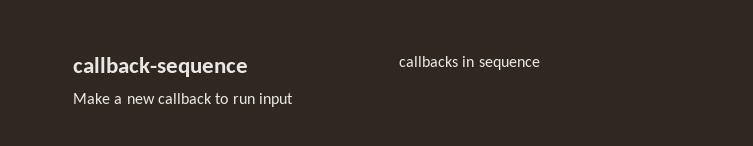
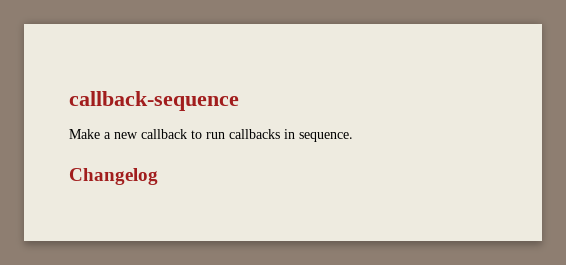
[258,93,293,107] input -> (225, 135) none
[478,59,540,70] sequence -> [299,132,353,142] [69,168,158,185] sequence. // Changelog

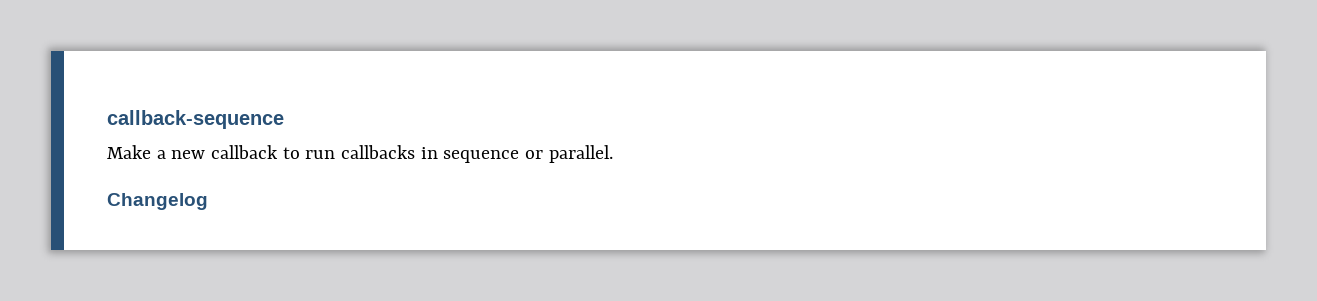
[299,132,353,142] sequence. -> [443,145,613,163] sequence or parallel.

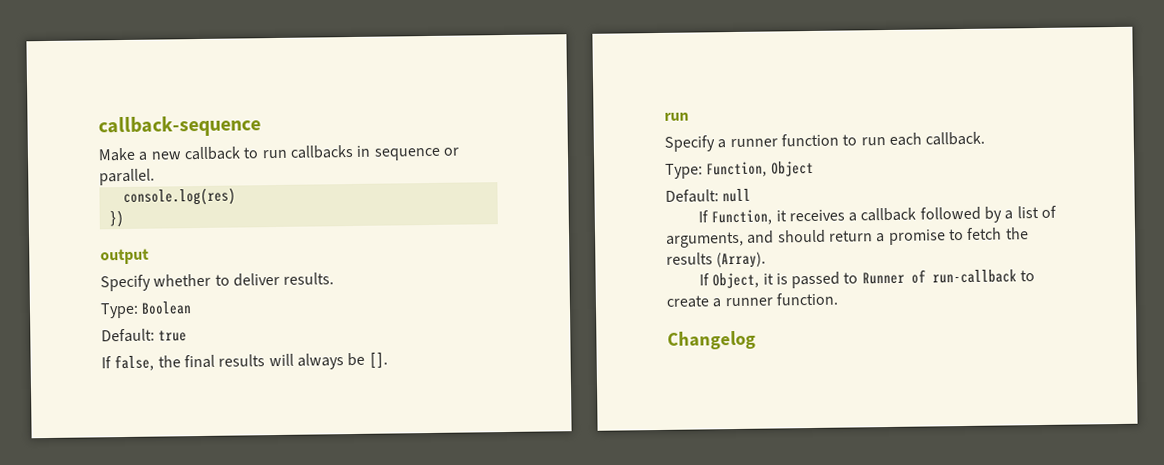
(613, 154) none -> [122,187,236,207] [108,209,124,228] [100,248,149,265] [100,272,335,292] [100,301,193,319] [101,328,188,343] [101,351,388,372] [664,112,689,121] [664,131,986,152] [665,160,814,179] [665,188,752,203] [697,205,1058,226] [666,227,1029,248] [666,251,767,269] [698,269,1036,289] [666,292,838,308] // console.log(res) // }) // output // Specify whether to deliver results. // Type: Boolean // Default: true // If false, the final results will always be []. // run // Specify a runner function to run each callback. // Type: Function, Object // Default: null // If Function, it receives a callback followed by a list of arguments, and should return a promise to fetch the results (Array). // If Object, it is passed to Runner of run-callback to create a runner function.

